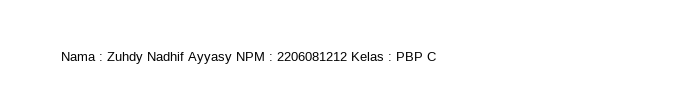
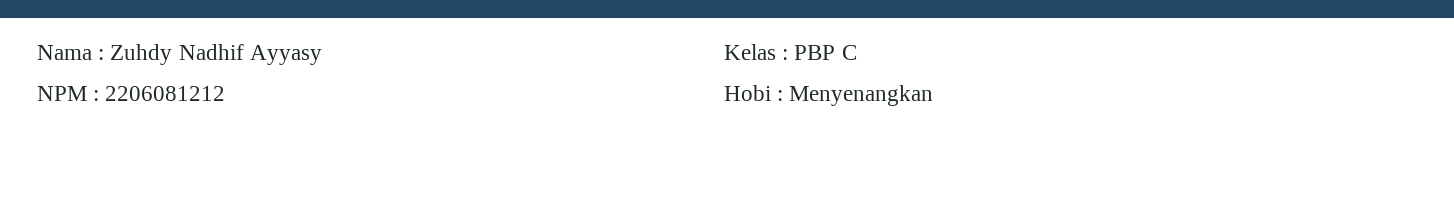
(232, 58) none -> (322, 55) //
(347, 56) none -> (226, 93) //
(436, 56) none -> [724,85,934,106] // Hobi : Menyenangkan

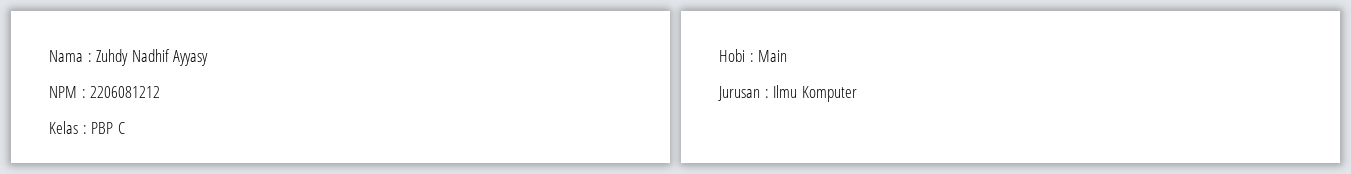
[789,85,934,106] Menyenangkan -> [758,50,788,62] [718,85,857,102] Main // Jurusan : Ilmu Komputer

